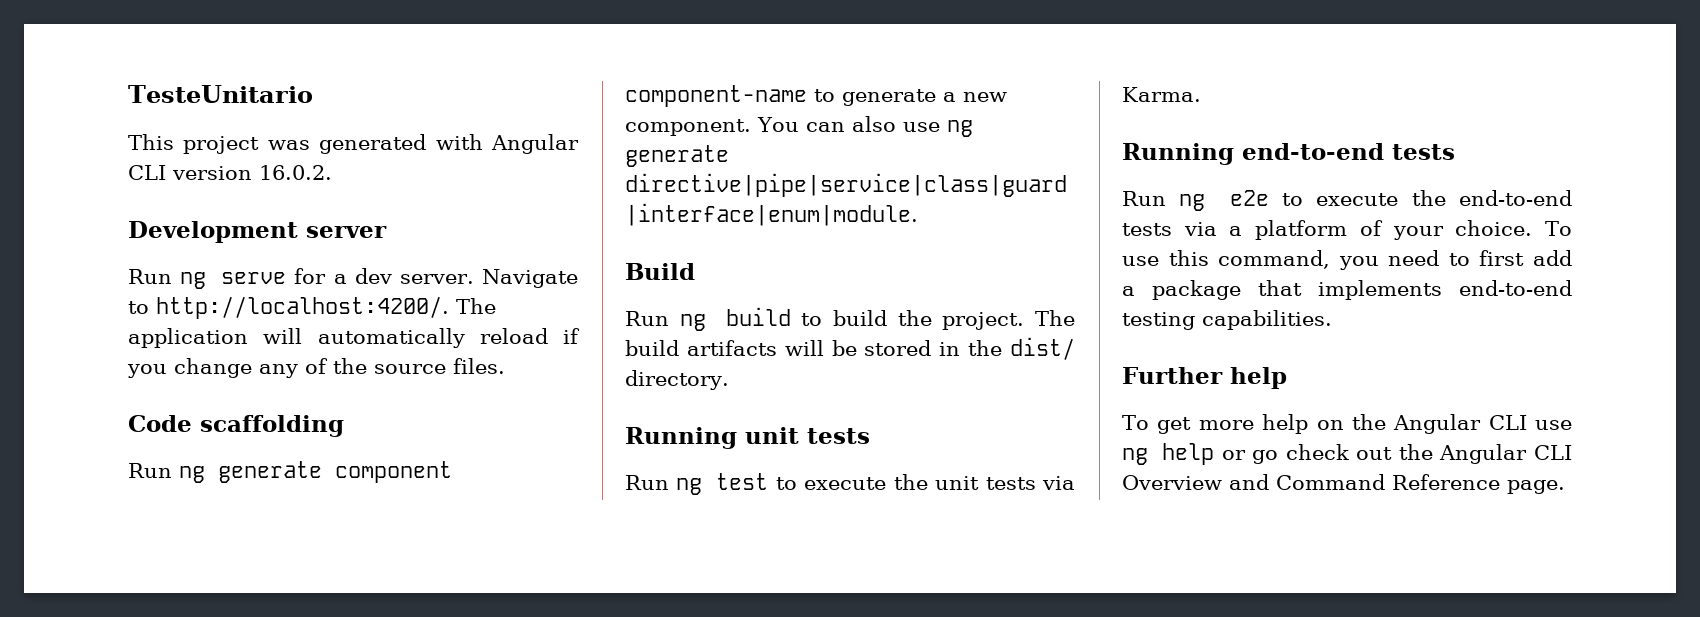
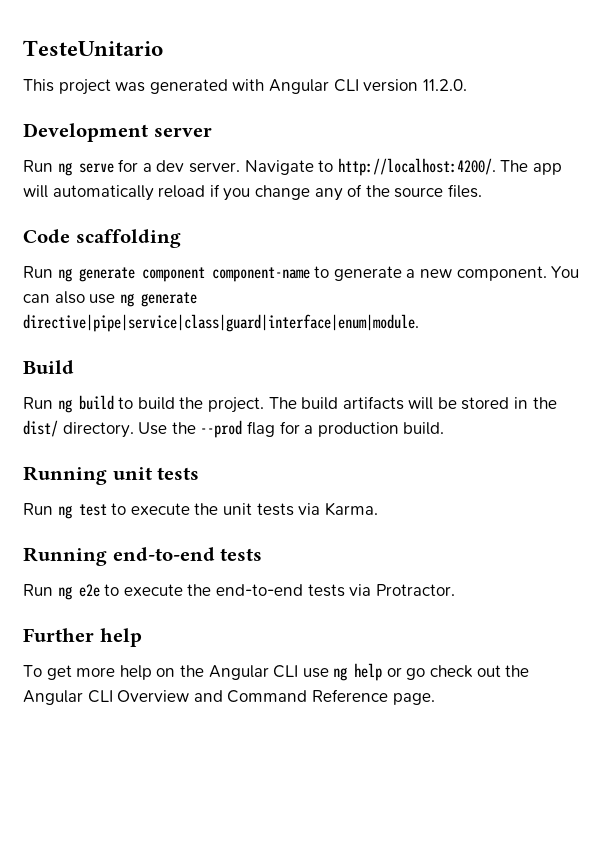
[259,165,332,180] 16.0.2. -> [422,79,467,91] 11.2.0.
[128,328,248,348] application -> [532,163,562,175] app
(729, 380) none -> [138,420,445,438] Use the --prod flag for a production build.
[1229,220,1573,240] [1122,250,1572,270] [1122,280,1572,300] [1122,310,1332,330] a platform of your choice. To use this command, you need to first add a package that implements end-to-end testing capabilities. -> [375,584,455,596] Protractor.

